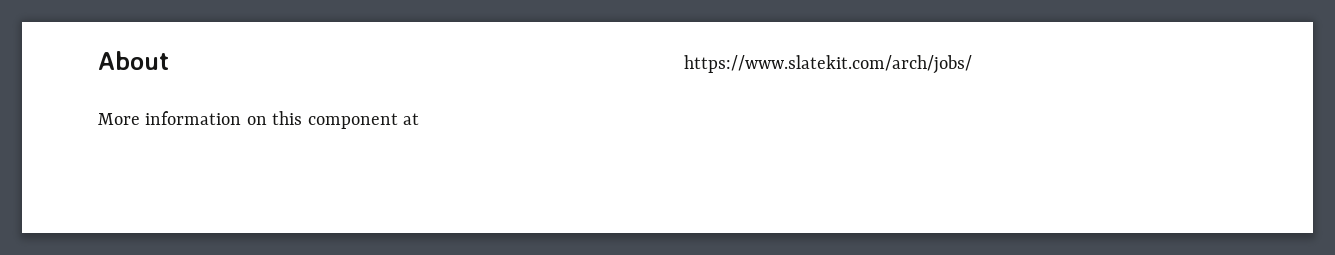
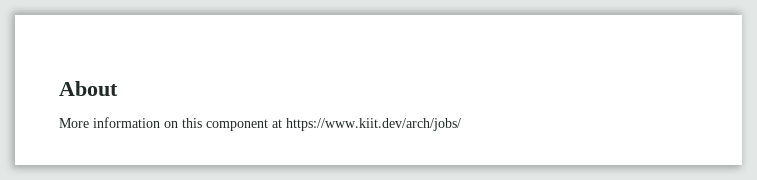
[684,55,972,74] https://www.slatekit.com/arch/jobs/ -> [286,118,461,131] https://www.kiit.dev/arch/jobs/

